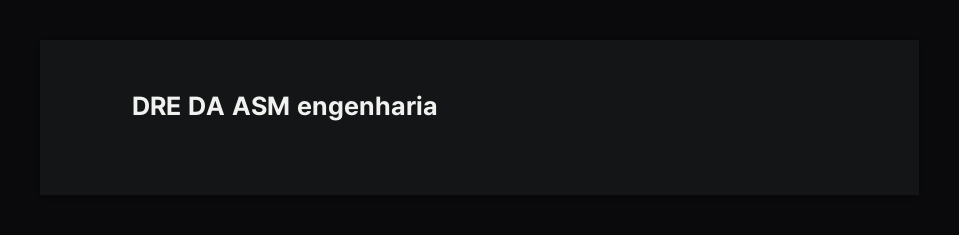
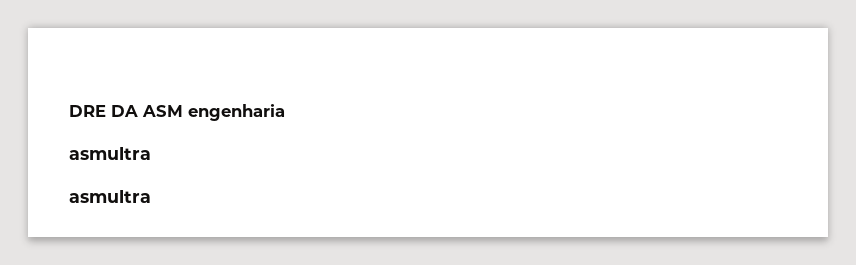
(439, 108) none -> [69,147,151,160] [69,190,151,203] // asmultra // asmultra

